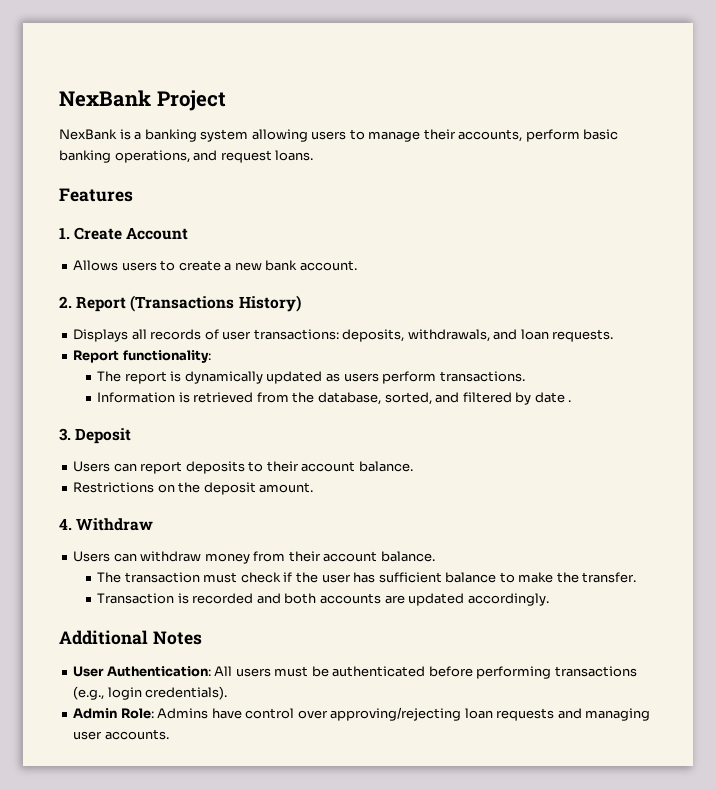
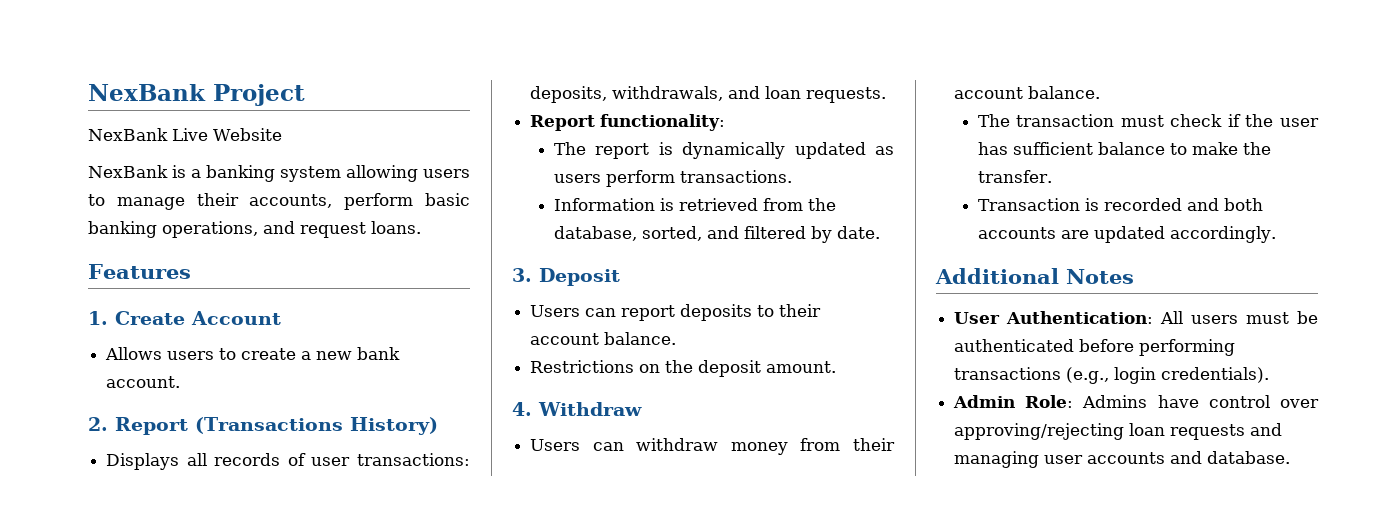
(226, 100) none -> [88,128,282,141] // NexBank Live Website
[534,392,572,403] date . -> [836,226,880,239] date.
[104,729,169,740] accounts. -> [1087,451,1291,464] accounts and database.

